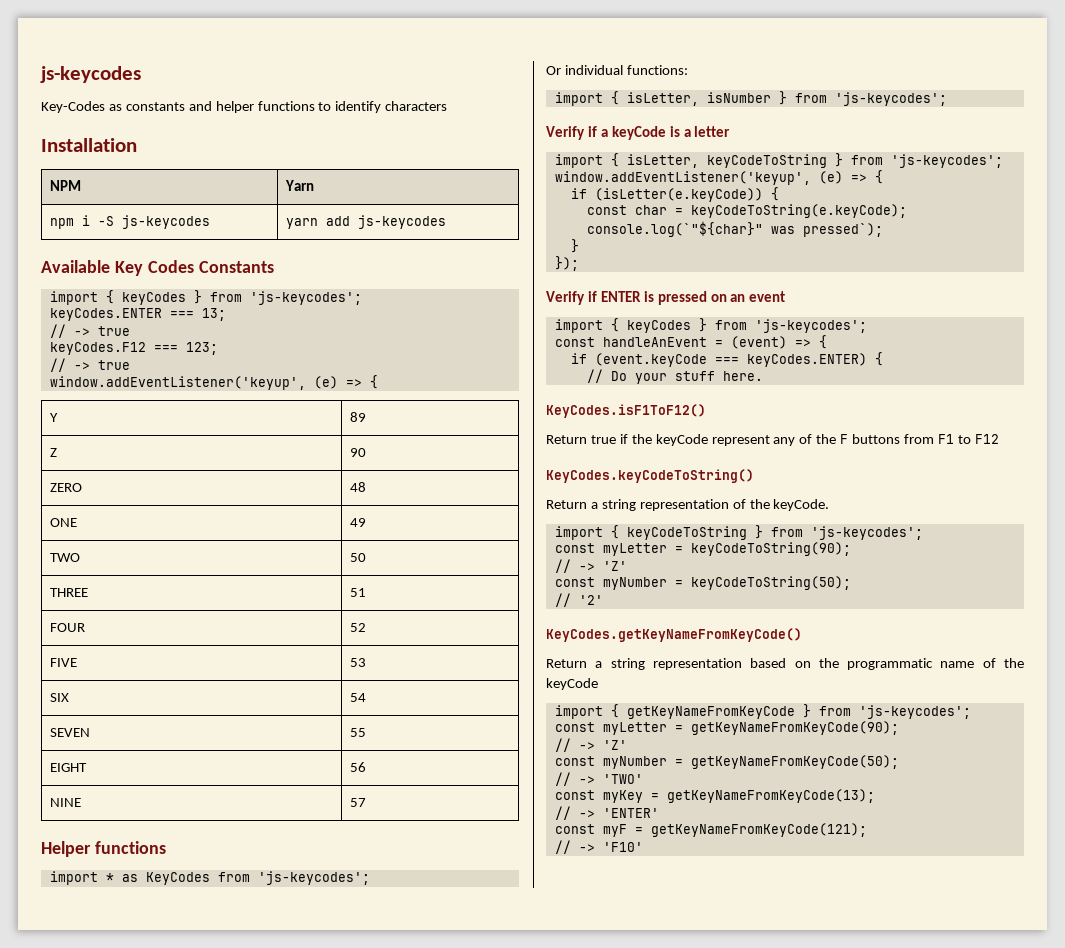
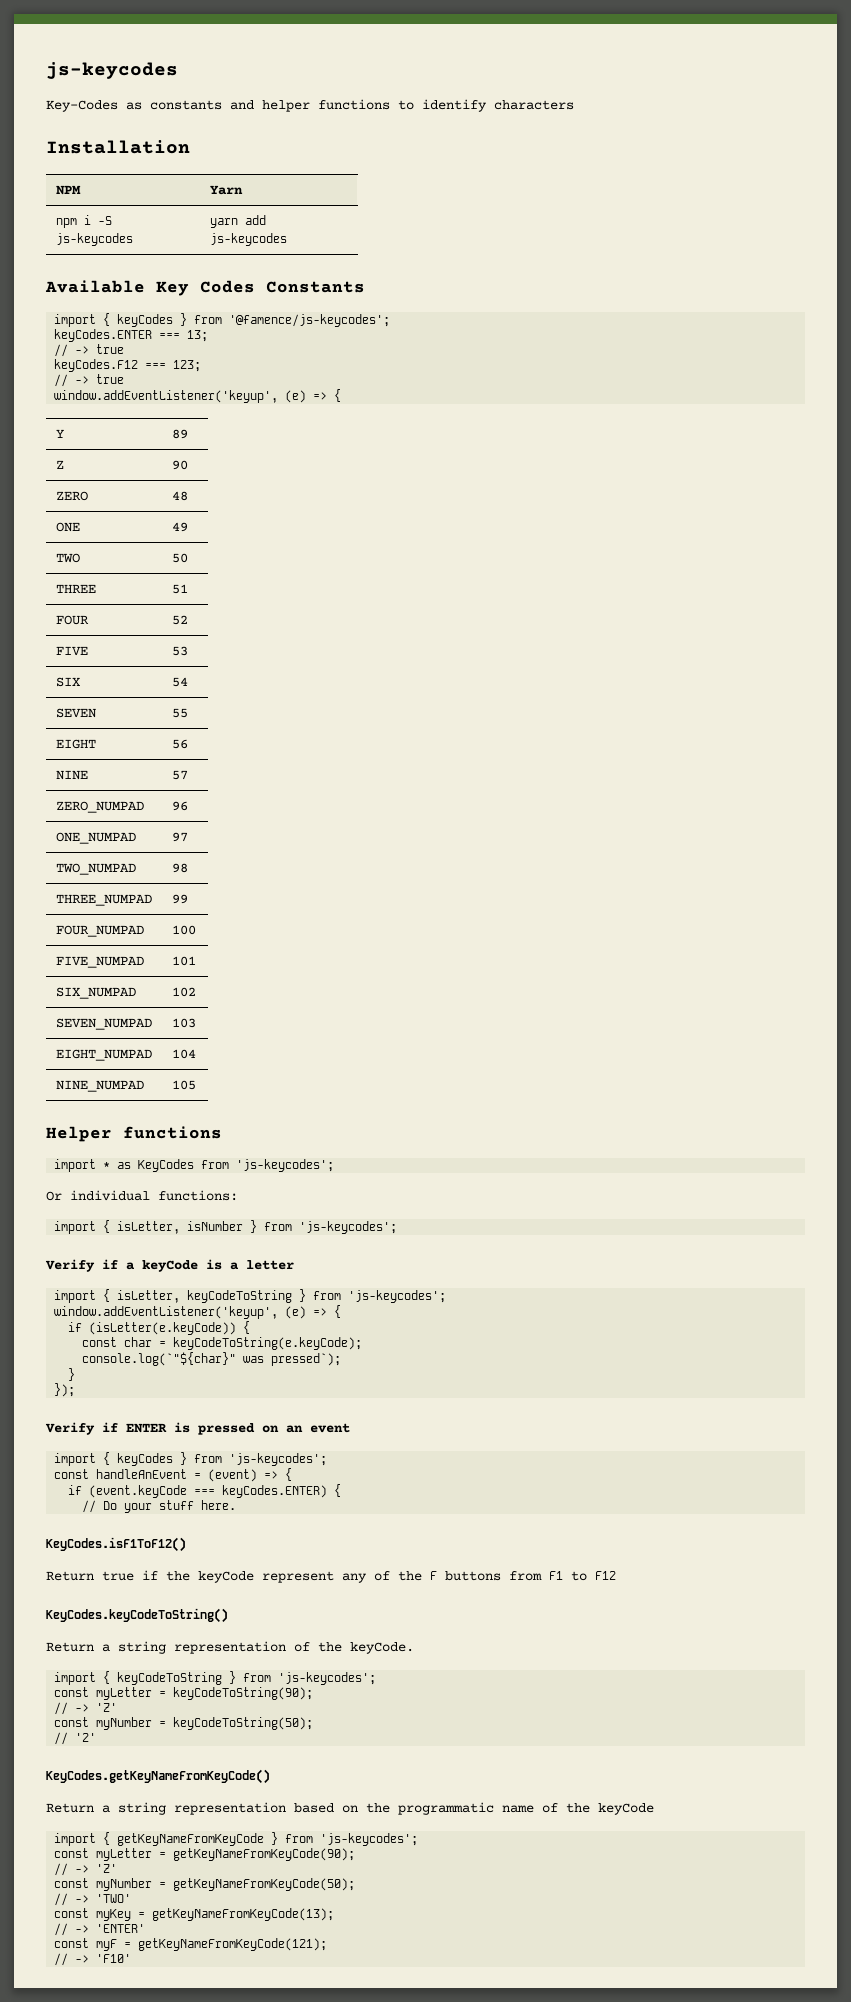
[249,291,362,305] 'js-keycodes'; -> [229,314,391,327] '@famence/js-keycodes';
(366, 802) none -> [55,801,144,813] [171,801,188,811] [55,832,136,844] [171,832,188,842] [55,863,136,875] [171,863,188,873] [55,894,152,906] [171,894,188,904] [55,925,144,937] [171,925,196,935] [55,956,144,968] [171,956,196,966] [55,987,136,999] [171,987,196,997] [55,1018,152,1030] [171,1018,196,1028] [55,1049,152,1061] [171,1049,196,1059] [55,1080,144,1092] [171,1080,196,1090] // ZERO_NUMPAD | 96 // ONE_NUMPAD | 97 // TWO_NUMPAD | 98 // THREE_NUMPAD | 99 // FOUR_NUMPAD | 100 // FIVE_NUMPAD | 101 // SIX_NUMPAD | 102 // SEVEN_NUMPAD | 103 // EIGHT_NUMPAD | 104 // NINE_NUMPAD | 105

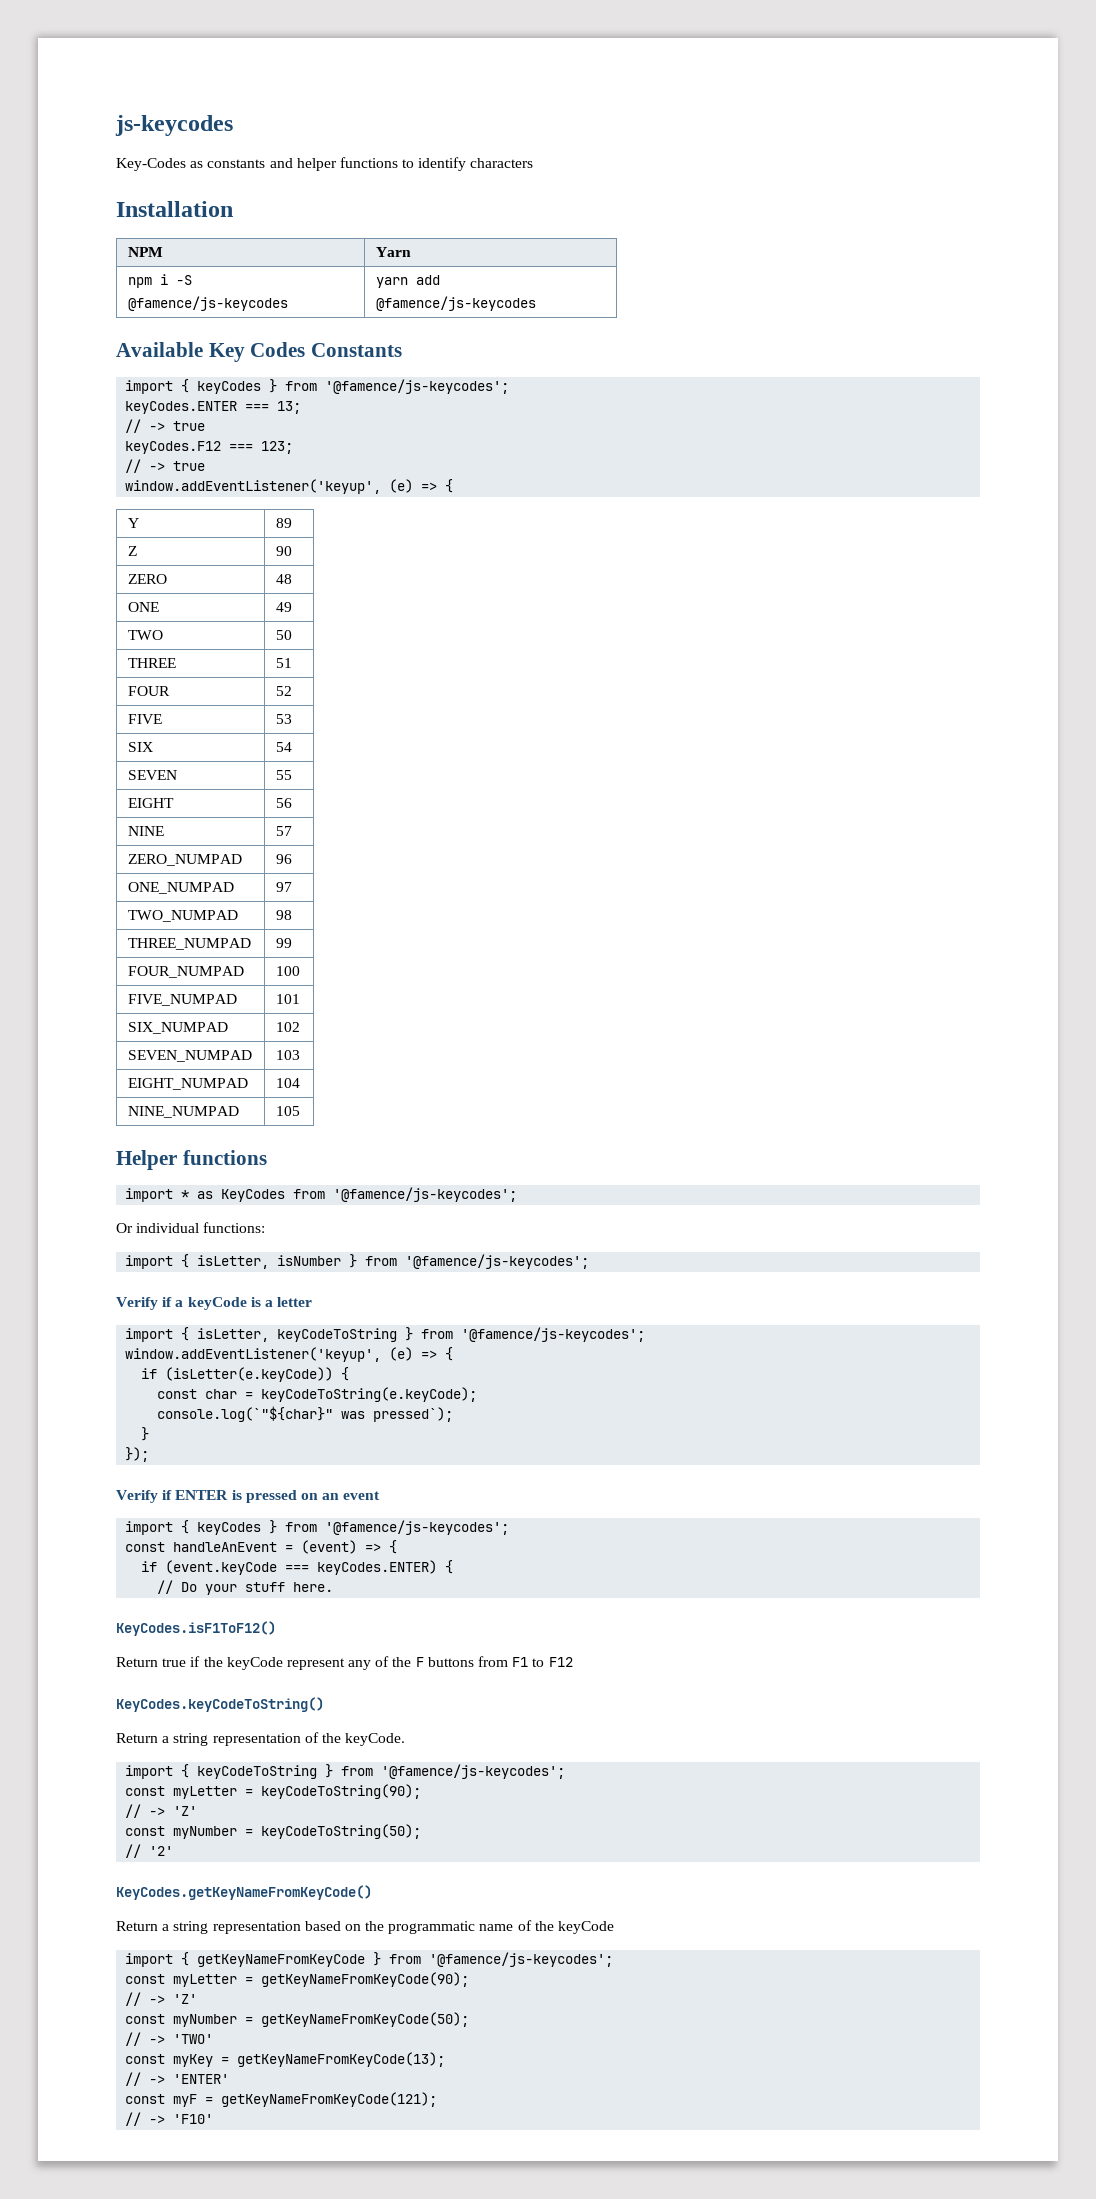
[55,233,133,246] js-keycodes -> [127,296,288,311] @famence/js-keycodes
[209,233,287,246] js-keycodes -> [375,296,536,311] @famence/js-keycodes
[236,1159,335,1172] 'js-keycodes'; -> [333,1187,518,1202] '@famence/js-keycodes';
[299,1221,398,1234] 'js-keycodes'; -> [405,1254,590,1269] '@famence/js-keycodes';
[348,1290,447,1303] 'js-keycodes'; -> [461,1327,646,1342] '@famence/js-keycodes';
[229,1453,328,1466] 'js-keycodes'; -> [325,1520,510,1535] '@famence/js-keycodes';
[278,1672,377,1685] 'js-keycodes'; -> [381,1764,566,1779] '@famence/js-keycodes';
[320,1833,419,1846] 'js-keycodes'; -> [429,1952,614,1967] '@famence/js-keycodes';

